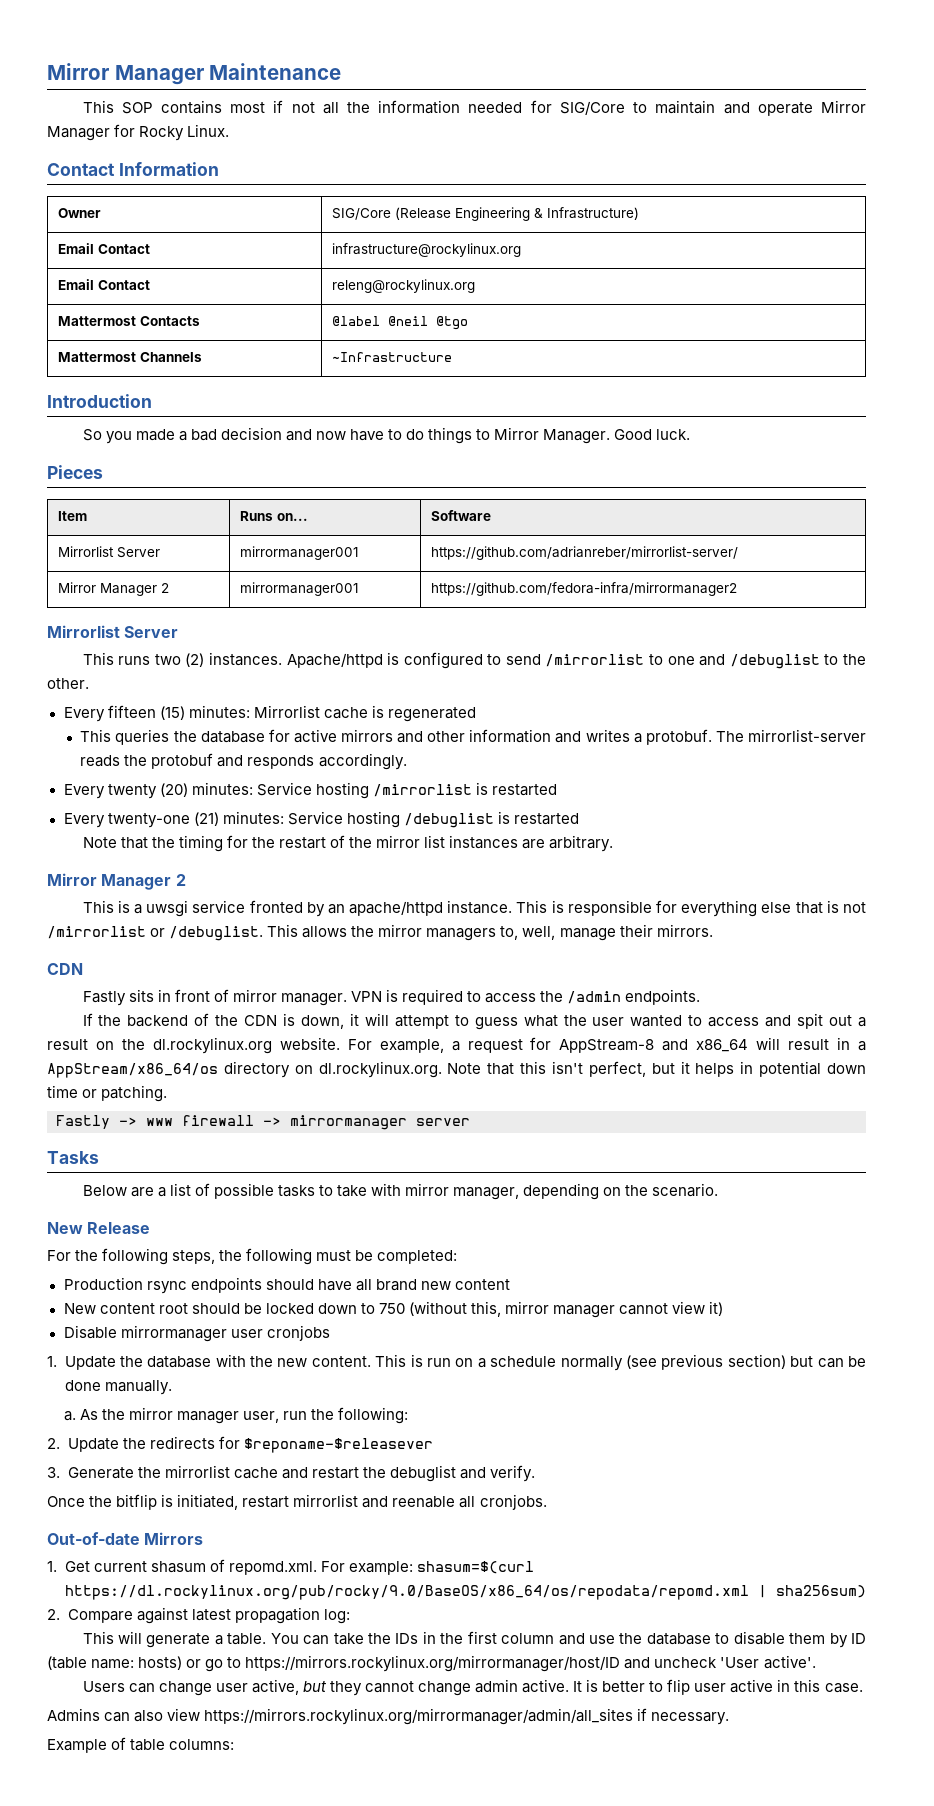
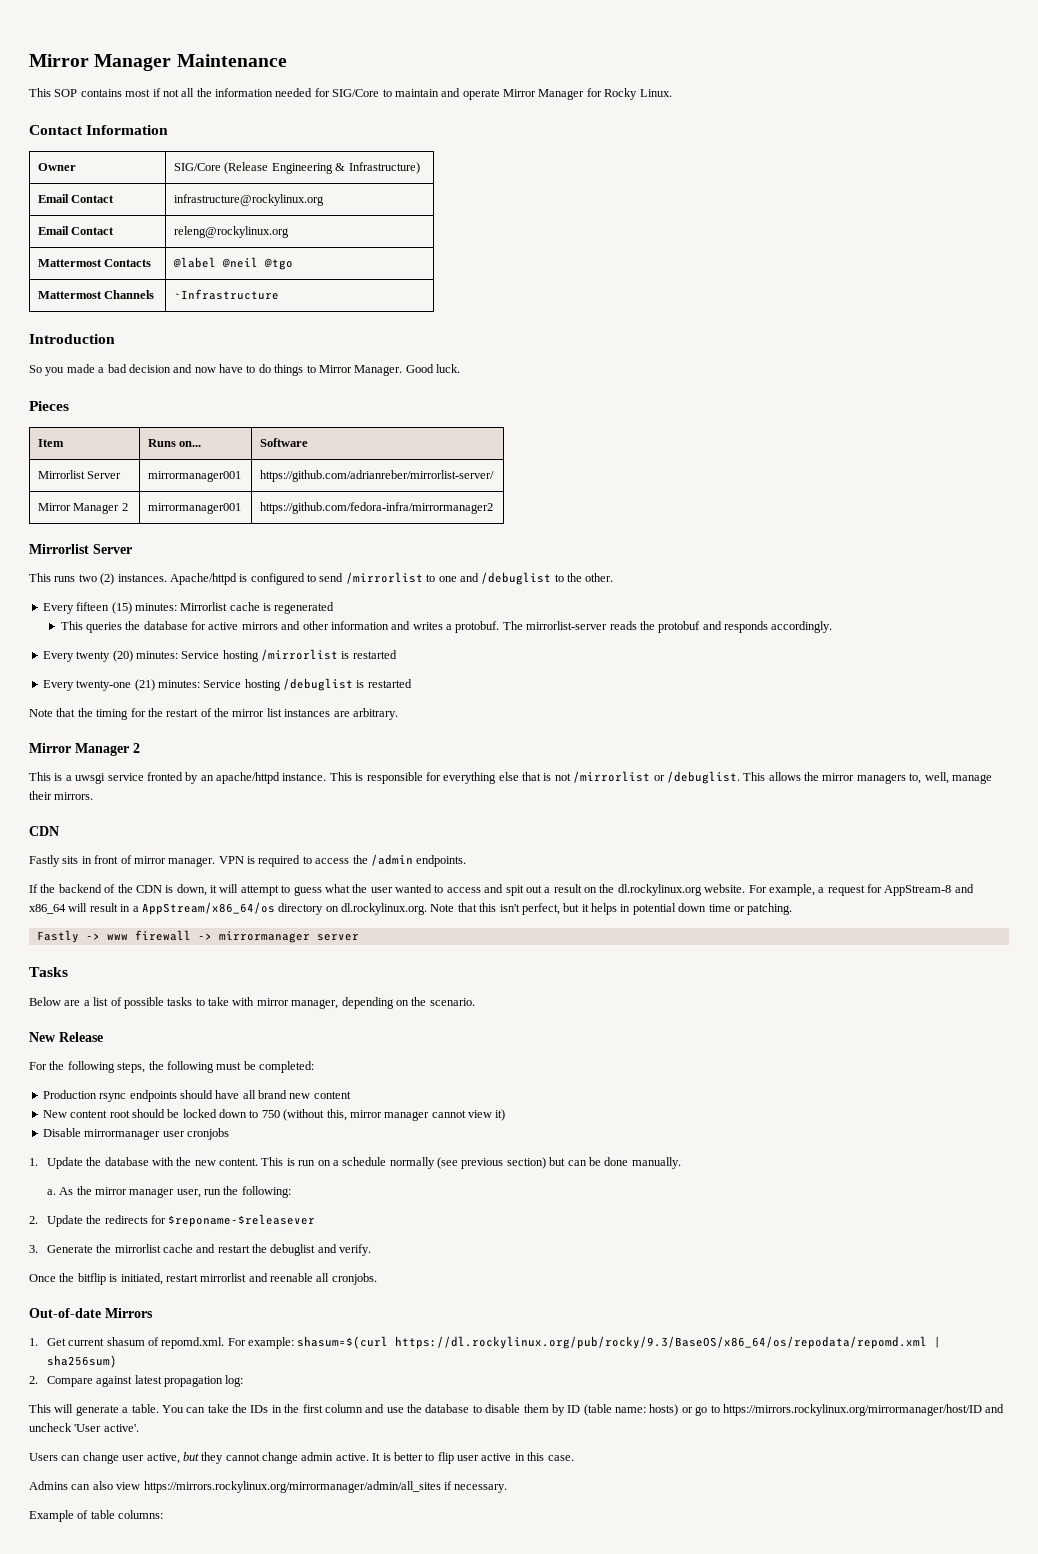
[64,1585,749,1600] https://dl.rockylinux.org/pub/rocky/9.0/BaseOS/x86_64/os/repodata/repomd.xml -> [395,1336,928,1349] https://dl.rockylinux.org/pub/rocky/9.3/BaseOS/x86_64/os/repodata/repomd.xml

